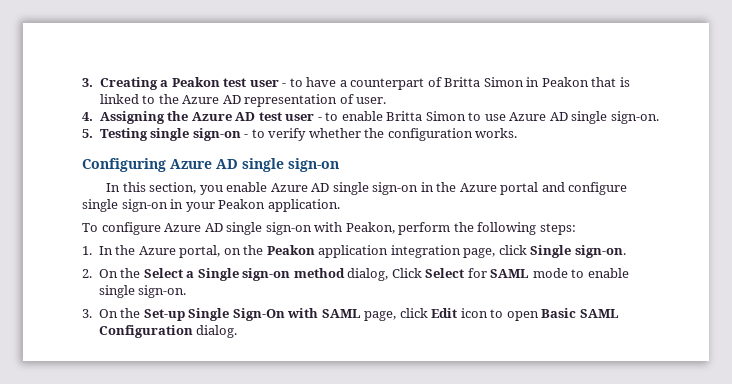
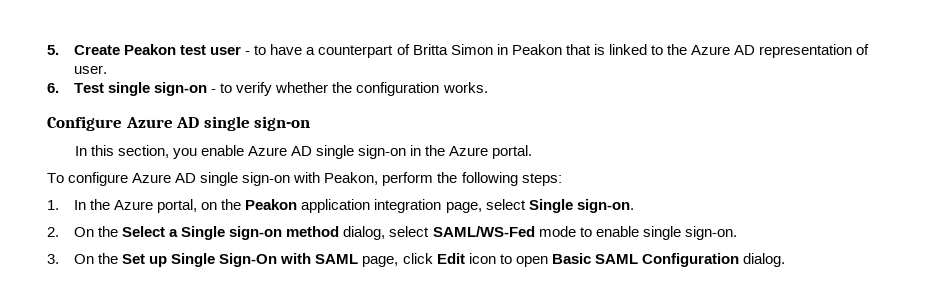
[82,77,169,90] 3. Creating a -> [47,45,121,55] 5. Create
[82,111,659,124] [82,128,148,141] 4. Assigning the Azure AD test user - to enable Britta Simon to use Azure AD single sign-on. // 5. Testing -> [47,83,105,93] 6. Test
[82,158,166,172] Configuring -> [47,116,122,131] Configure
[500,182,628,195] [82,199,340,212] portal and configure single sign-on in your Peakon application. -> [492,145,533,159] portal.
[498,245,527,255] click -> [485,199,526,210] select
[391,268,530,278] Click Select for SAML -> [389,226,535,237] select SAML/WS-Fed
[143,309,185,321] Set-up -> [122,254,168,267] Set up

